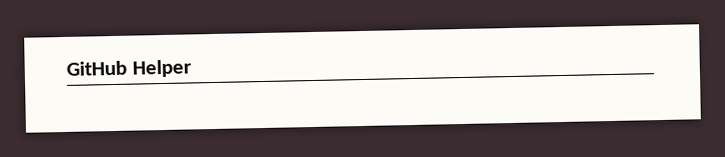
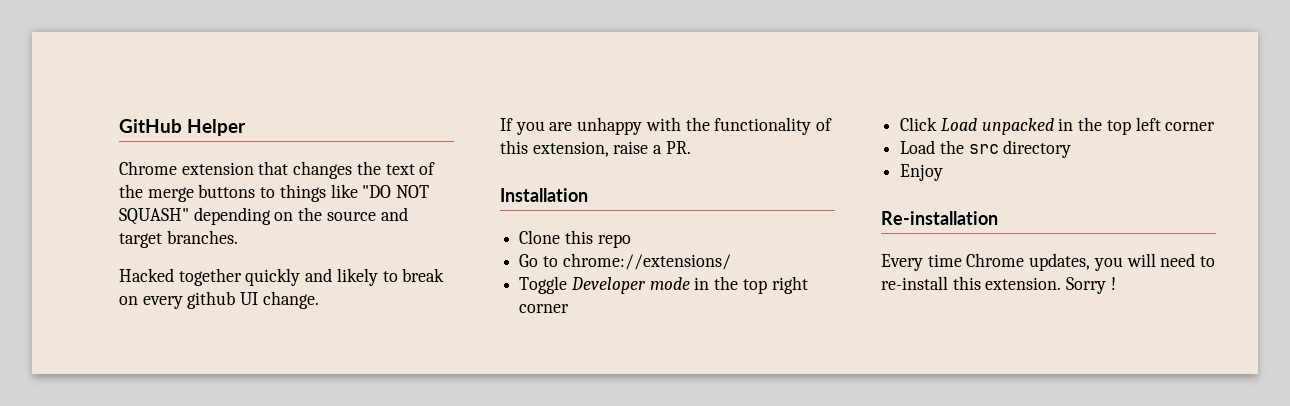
(192, 68) none -> [119,161,436,179] [119,184,430,202] [119,207,408,225] [119,230,238,248] [119,268,445,286] [119,291,319,309] [500,117,833,135] [500,140,691,157] [500,188,588,202] [519,230,631,248] [519,253,731,270] [519,276,808,294] [519,304,570,313] [900,117,1216,135] [900,140,1072,158] [900,164,944,181] [881,211,998,225] [881,253,1216,271] [881,276,1116,294] // Chrome extension that changes the text of the merge buttons to things like "DO NOT SQUASH" depending on the source and target branches. // Hacked together quickly and likely to break on every github UI change. // If you are unhappy with the functionality of this extension, raise a PR. // Installation // Clone this repo // Go to chrome://extensions/ // Toggle Developer mode in the top right corner // Click Load unpacked in the top left corner // Load the src directory // Enjoy // Re-installation // Every time Chrome updates, you will need to re-install this extension. Sorry !

